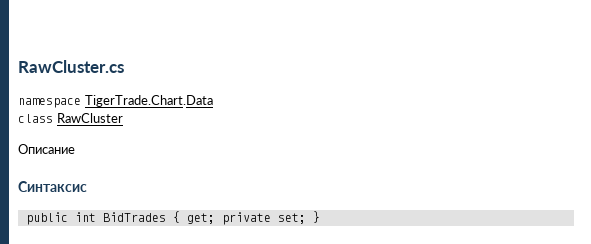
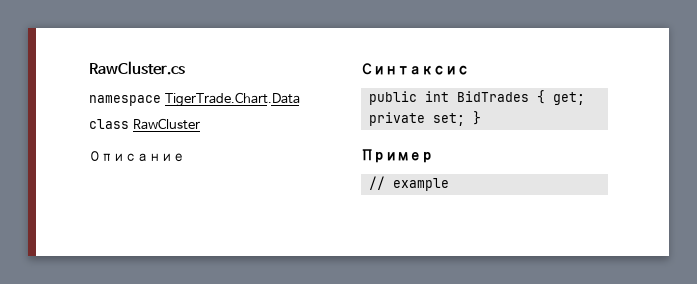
(320, 217) none -> [361,149,433,163] [368,176,449,191] // Пример // // example

